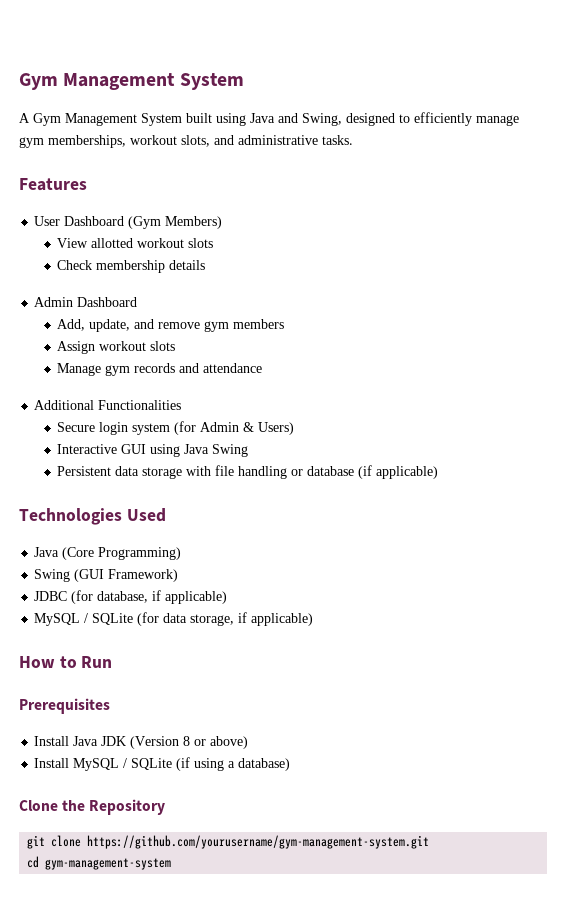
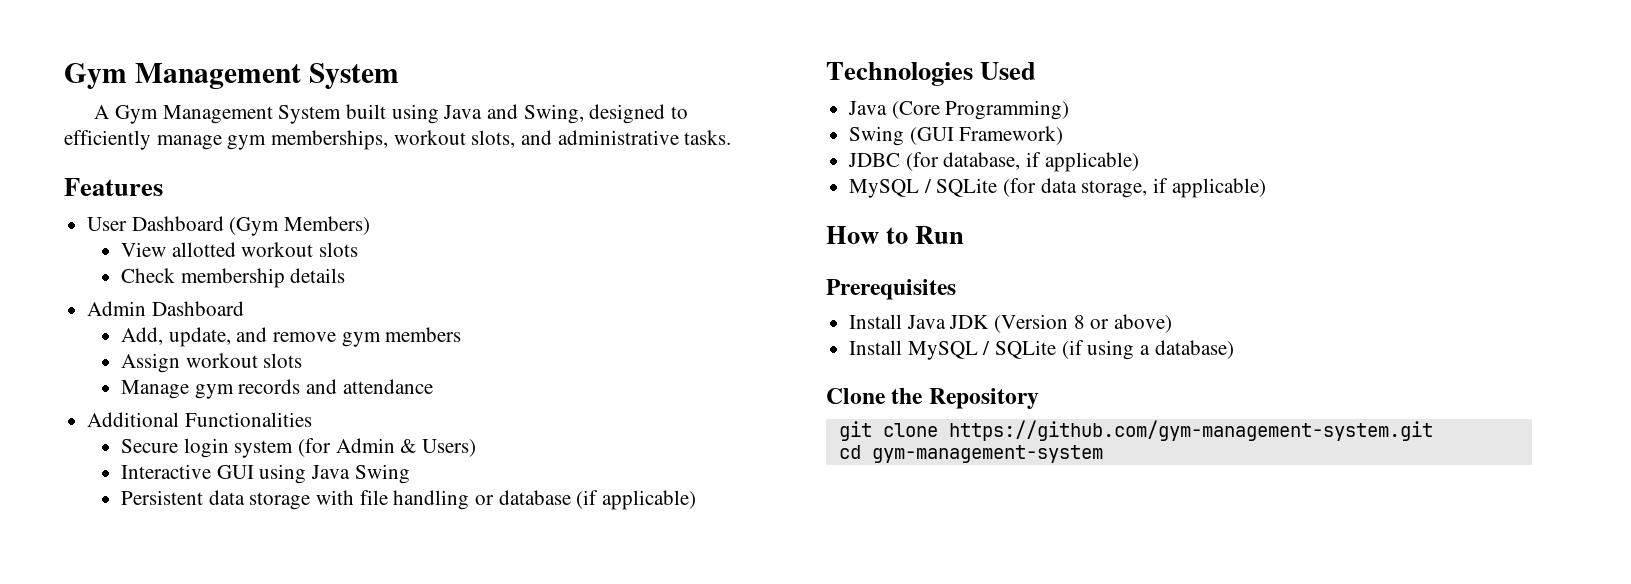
[87,835,430,849] https://github.com/yourusername/gym-management-system.git -> [948,420,1433,441] https://github.com/gym-management-system.git

